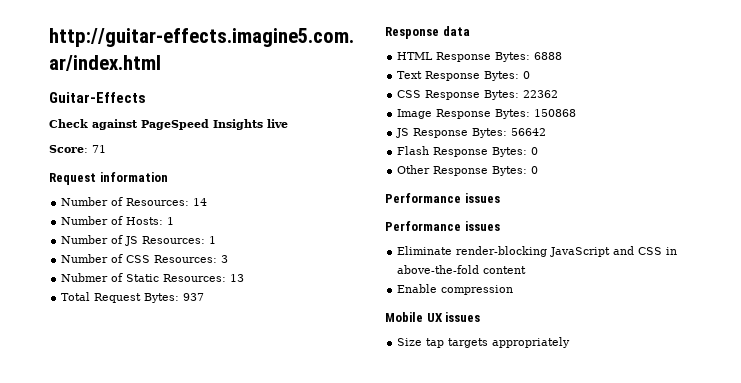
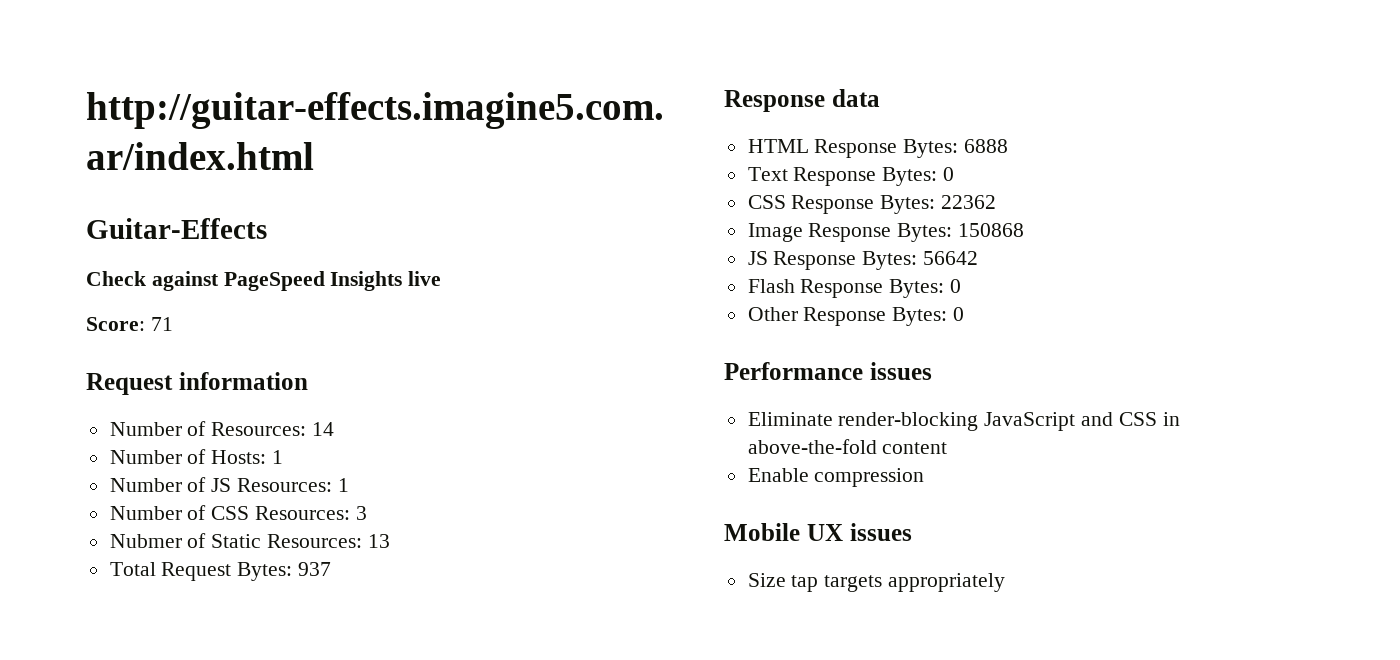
[385,221,500,231] // Performance issues -> (932, 371) none

